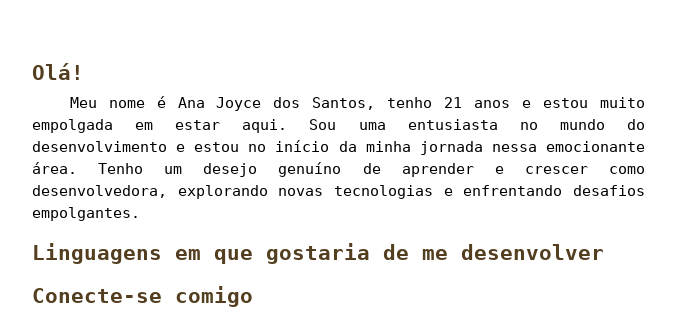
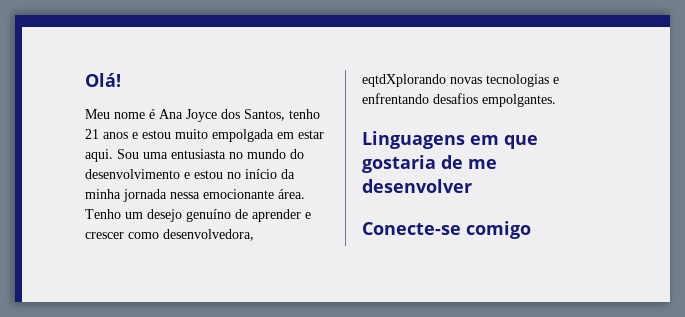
[177,185,268,199] explorando -> [362,74,446,87] eqtdXplorando

